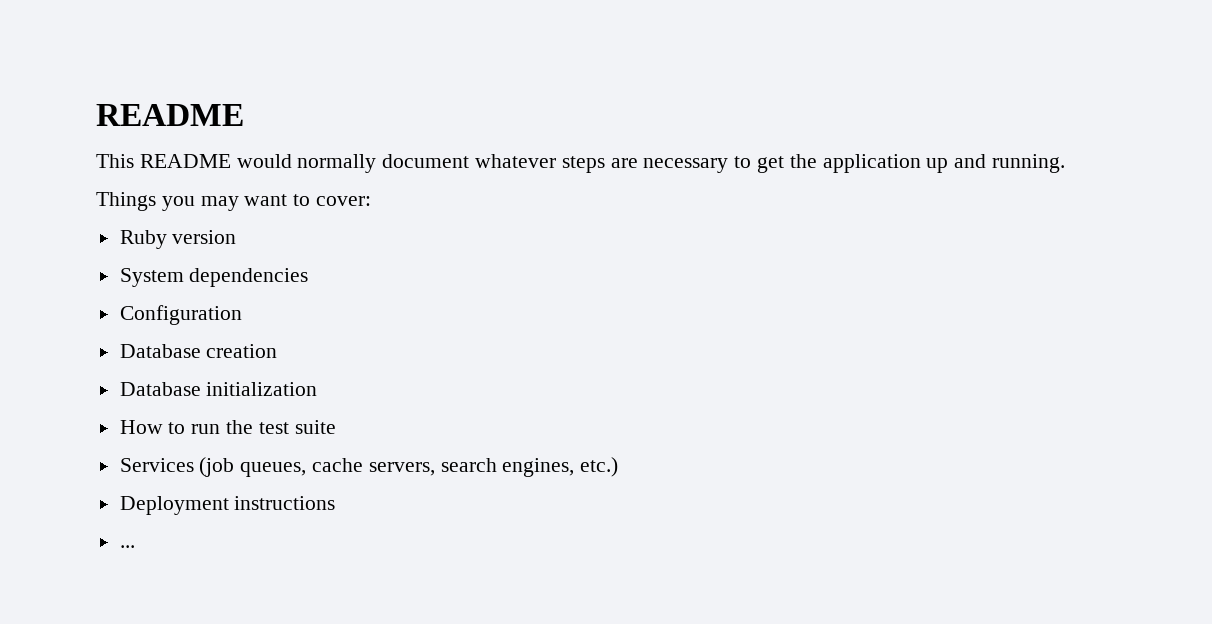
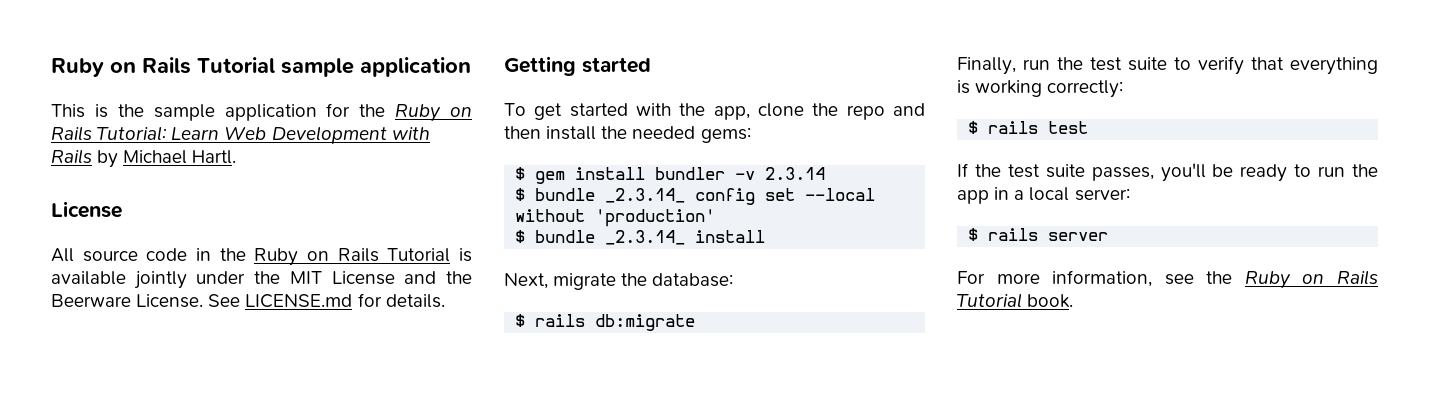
[96,104,244,126] [96,154,1066,173] [96,192,372,211] [119,230,237,249] [119,268,309,287] [119,305,242,325] [119,344,278,358] [119,382,318,396] [119,420,336,434] [119,457,619,477] [119,496,336,515] [119,545,135,548] README // This README would normally document whatever steps are necessary to get the application up and running. // Things you may want to cover: // Ruby version // System dependencies // Configuration // Database creation // Database initialization // How to run the test suite // Services (job queues, cache servers, search engines, etc.) // Deployment instructions // ... -> [51,57,471,77] [51,103,472,122] [51,126,430,144] [51,149,237,168] [51,201,122,218] [51,248,472,266] [51,271,473,289] [51,293,445,308] [504,56,651,76] [504,103,925,120] [504,126,751,143] [515,167,826,184] [515,188,876,205] [515,209,716,227] [515,230,766,245] [504,273,734,290] [515,314,696,331] [957,56,1378,75] [957,80,1124,98] [968,121,1089,134] [957,163,1378,182] [957,187,1130,204] [968,228,1109,241] [957,270,1378,289] [957,293,1074,308] Ruby on Rails Tutorial sample application // This is the sample application for the Ruby on Rails Tutorial: Learn Web Development with Rails by Michael Hartl. // License // All source code in the Ruby on Rails Tutorial is available jointly under the MIT License and the Beerware License. See LICENSE.md for details. // Getting started // To get started with the app, clone the repo and then install the needed gems: // $ gem install bundler -v 2.3.14 // $ bundle _2.3.14_ config set --local without 'production' // $ bundle _2.3.14_ install // Next, migrate the database: // $ rails db:migrate // Finally, run the test suite to verify that everything is working correctly: // $ rails test // If the test suite passes, you'll be ready to run the app in a local server: // $ rails server // For more information, see the Ruby on Rails Tutorial book.

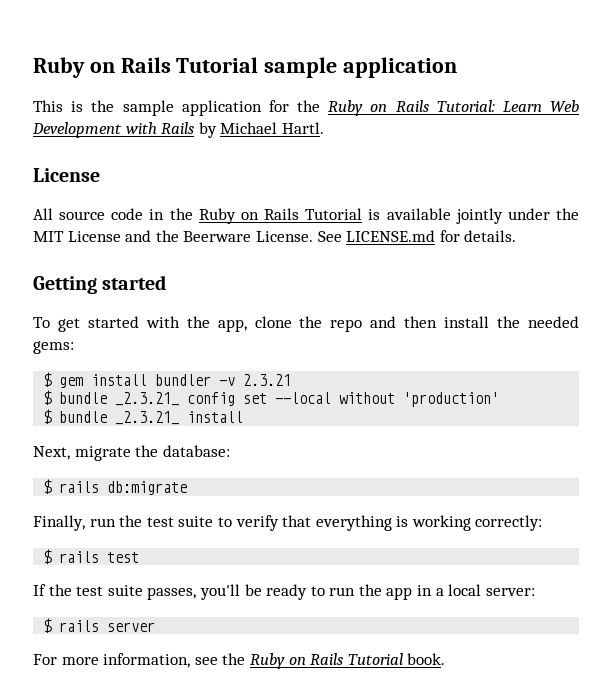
[765,167,826,180] [515,188,686,203] 2.3.14 // $ bundle _2.3.14_ -> [243,374,292,386] [43,390,180,406] 2.3.21 // $ bundle _2.3.21_
[605,230,686,245] _2.3.14_ -> [115,411,180,425] _2.3.21_

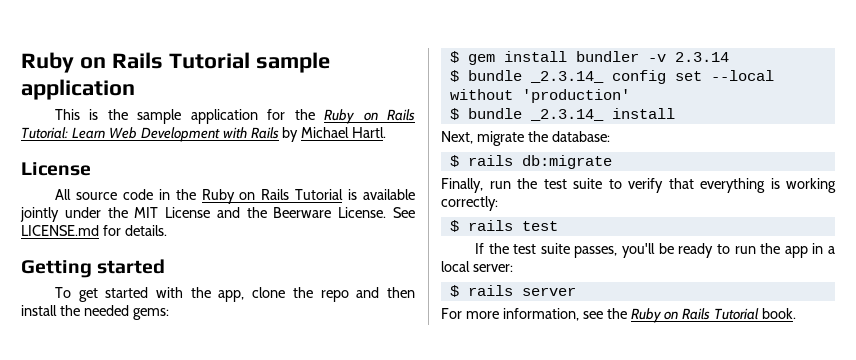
[243,374,292,386] [43,390,180,406] 2.3.21 // $ bundle _2.3.21_ -> [674,52,729,62] [449,70,604,83] 2.3.14 // $ bundle _2.3.14_
[115,411,180,425] _2.3.21_ -> [529,109,604,121] _2.3.14_

